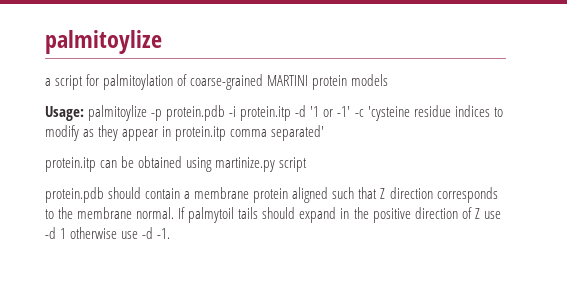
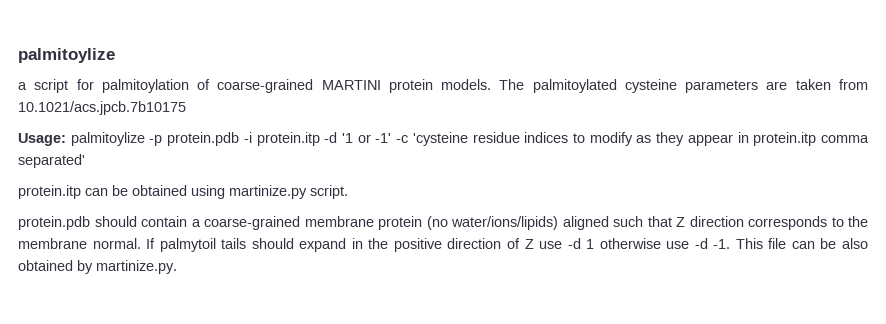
[351,74,389,86] models -> [441,79,868,93] [18,101,186,115] models. The palmitoylated cysteine parameters are taken from 10.1021/acs.jpcb.7b10175
[279,157,308,172] script -> [310,185,348,199] script.
(191, 195) none -> [204,216,300,230] coarse-grained
(289, 195) none -> [426,216,558,230] (no water/ions/lipids)
(171, 233) none -> [735,238,868,249] [18,260,177,274] This file can be also obtained by martinize.py.

